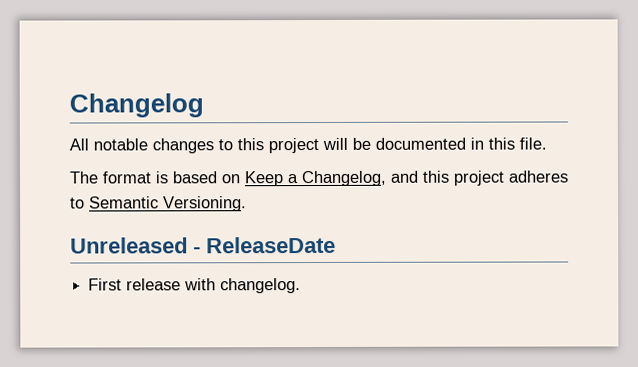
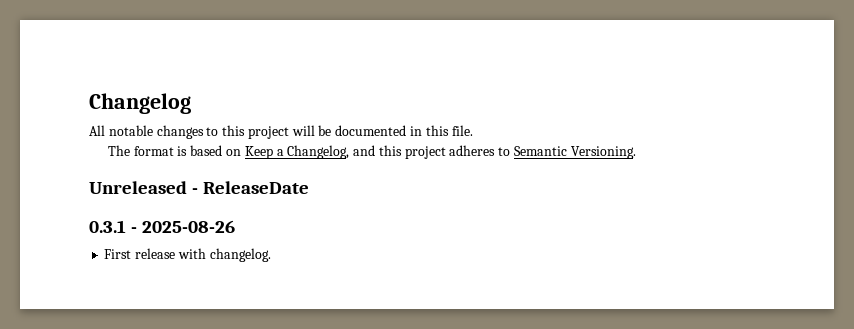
(336, 245) none -> [89,220,236,233] // 0.3.1 - 2025-08-26

